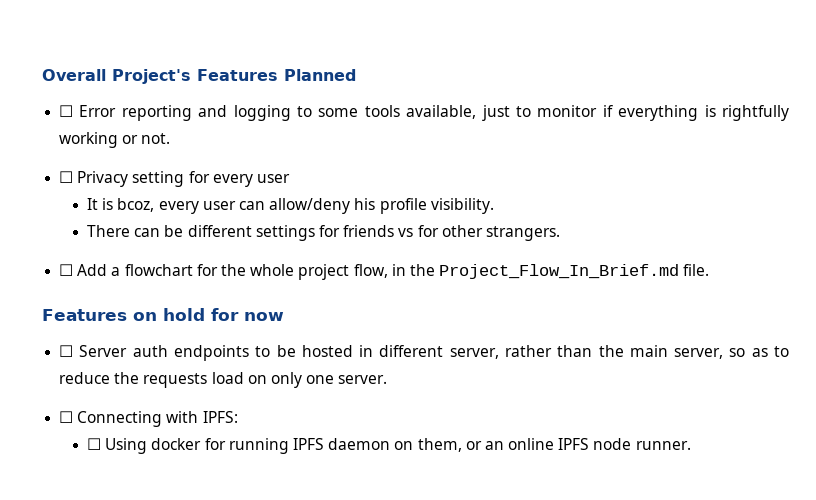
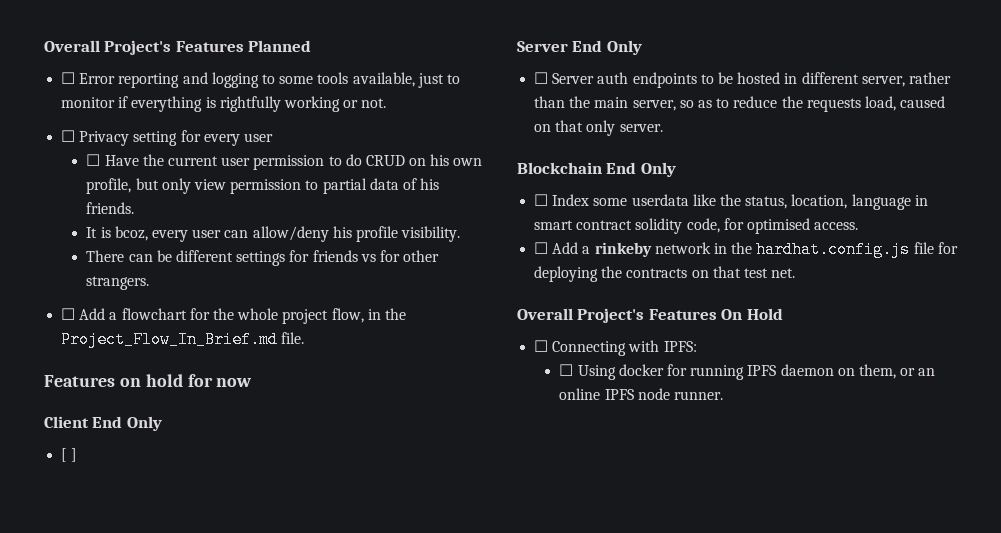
(290, 178) none -> [86,154,483,170] [86,178,440,194] [86,202,135,214] // ☐ Have the current user permission to do CRUD on his own profile, but only view permission to partial data of his friends.
(284, 316) none -> [44,416,162,431] [61,448,78,462] [517,40,642,55] // Client End Only // [ ] // Server End Only
[211,372,388,388] load on only one server. -> [864,96,946,111] [534,120,663,136] [517,162,676,177] [534,194,928,210] [534,218,859,234] [534,241,958,258] [534,266,796,282] [517,308,783,323] load, caused on that only server. // Blockchain End Only // ☐ Index some userdata like the status, location, language in smart contract solidity code, for optimised access. // ☐ Add a rinkeby network in the hardhat.config.js file for deploying the contracts on that test net. // Overall Project's Features On Hold

